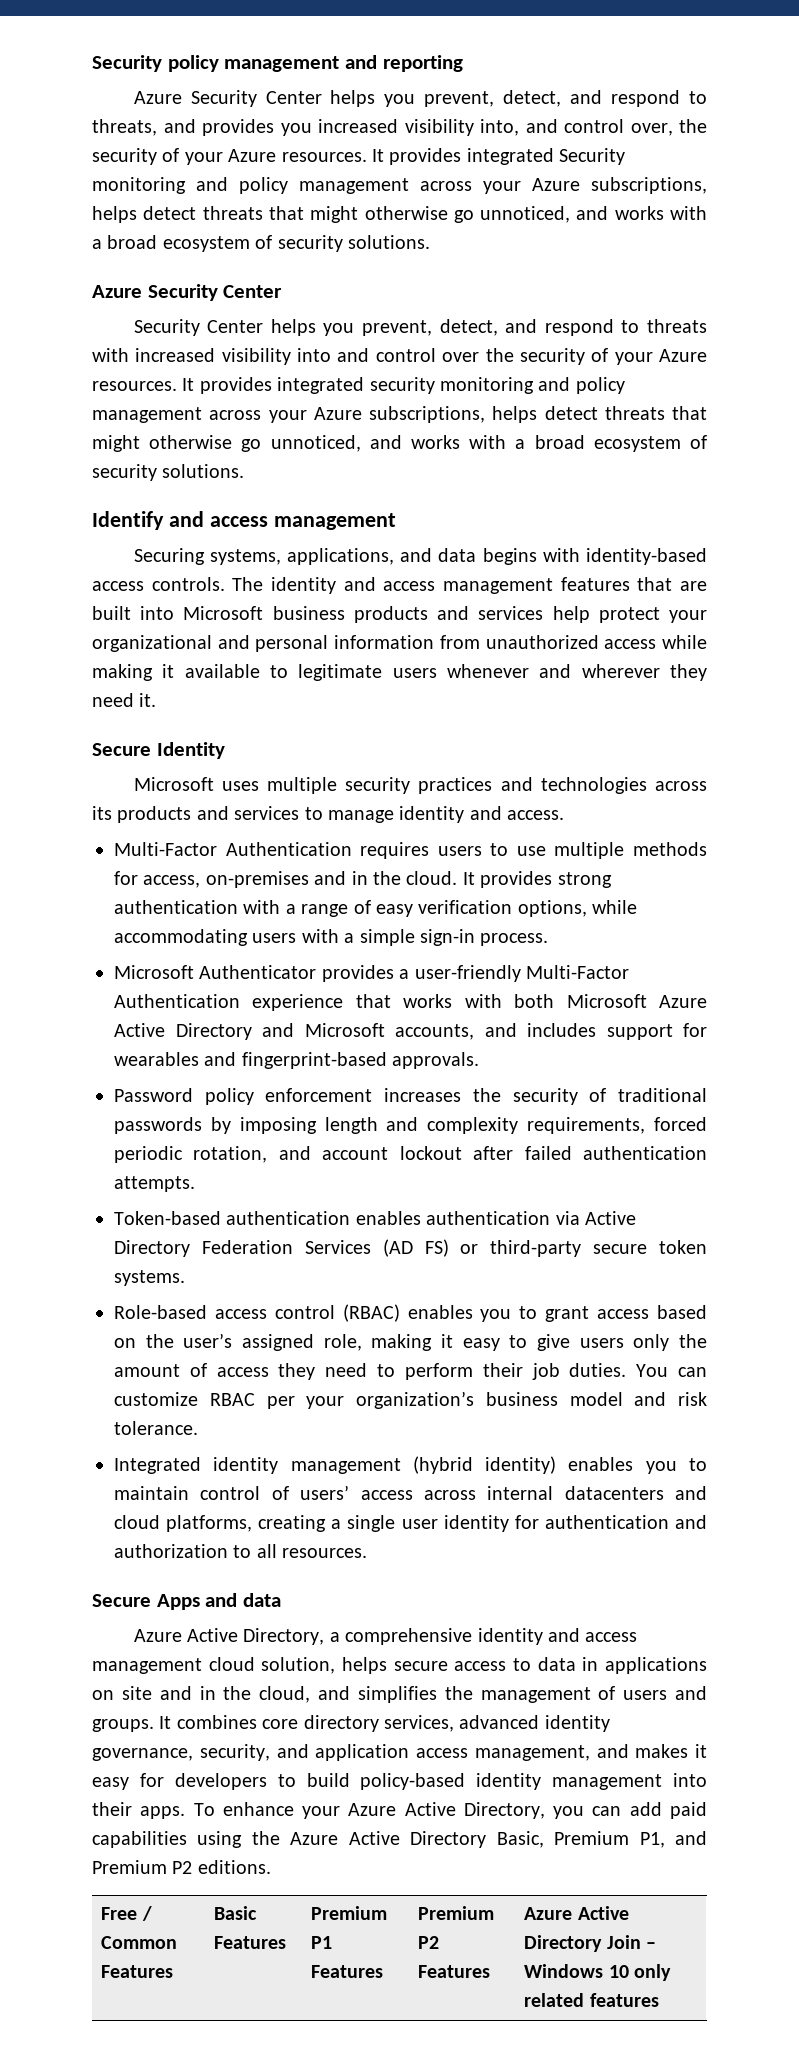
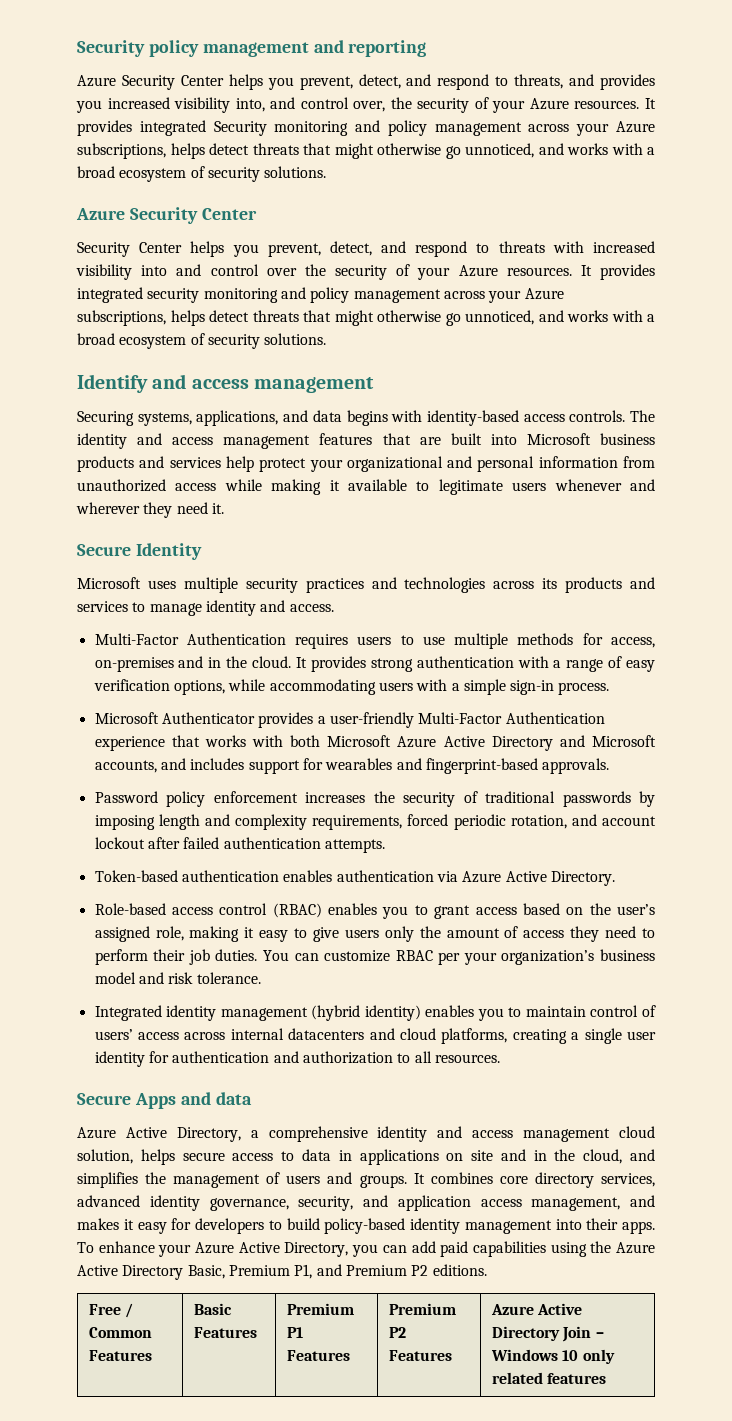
[584,1211,636,1225] [114,1239,707,1257] [114,1270,185,1286] Active Directory Federation Services (AD FS) or third-party secure token systems. -> [462,871,615,886] Azure Active Directory.

